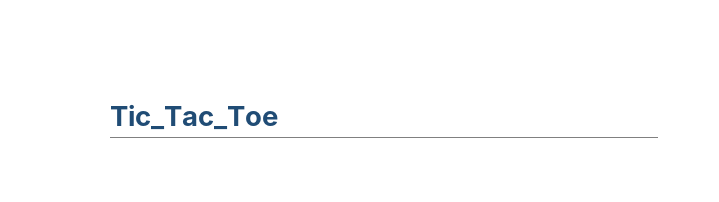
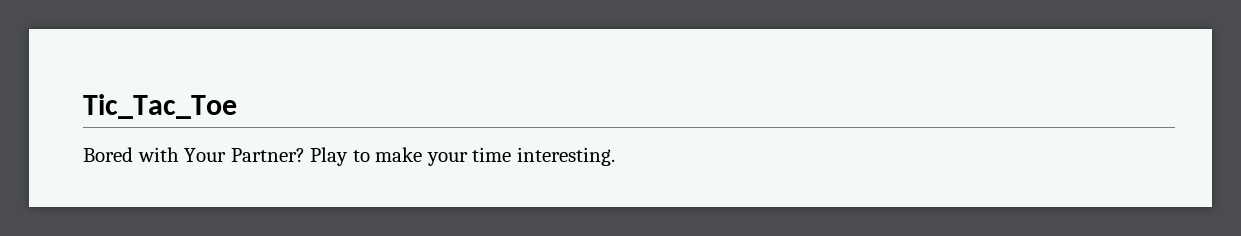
(278, 117) none -> [83,147,615,166] // Bored with Your Partner? Play to make your time interesting.

